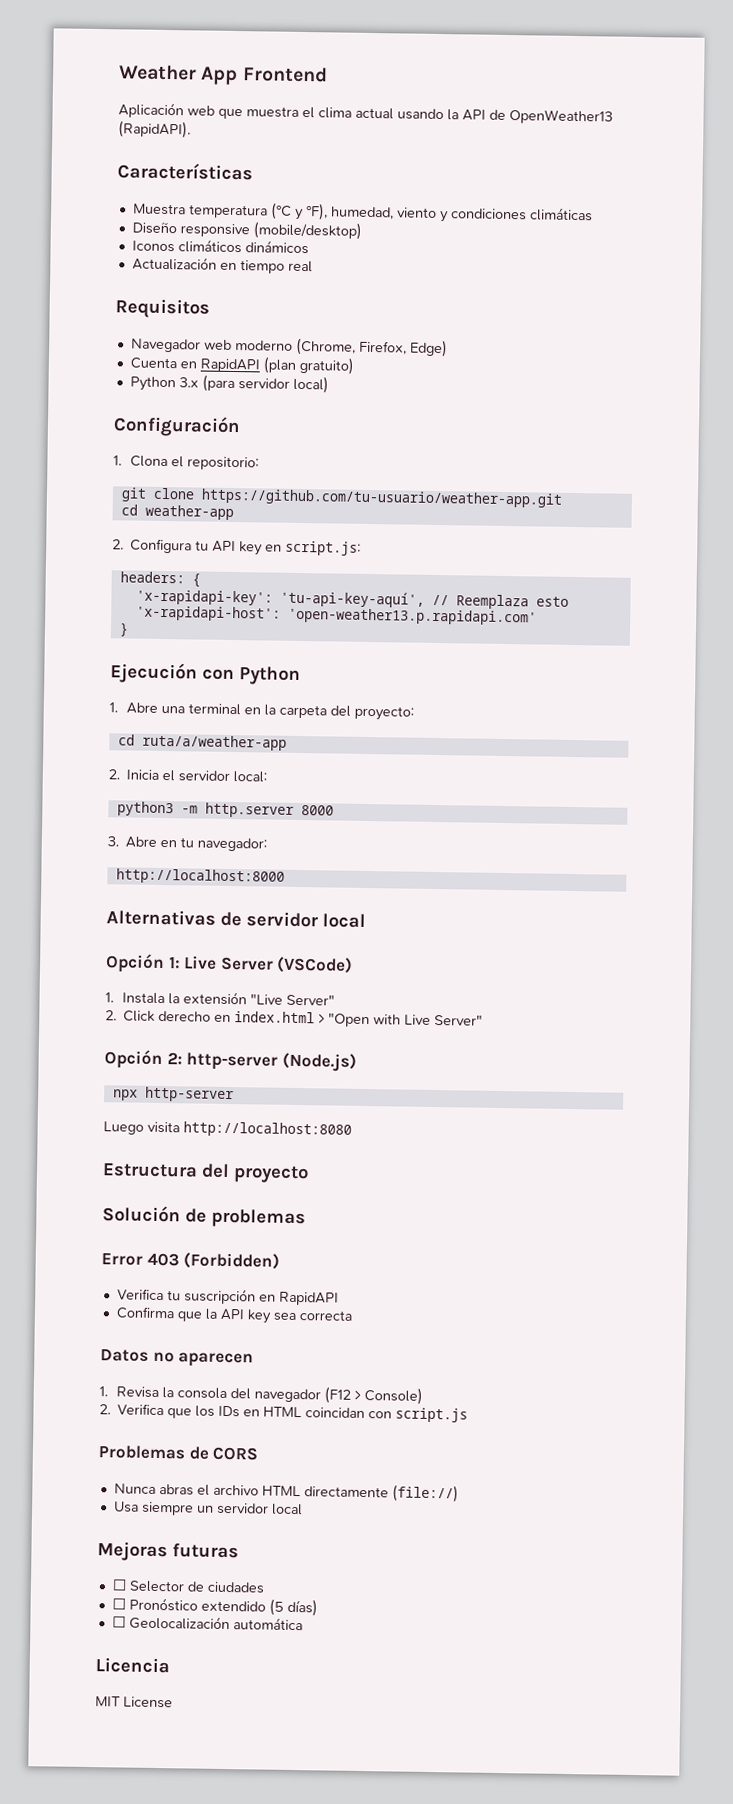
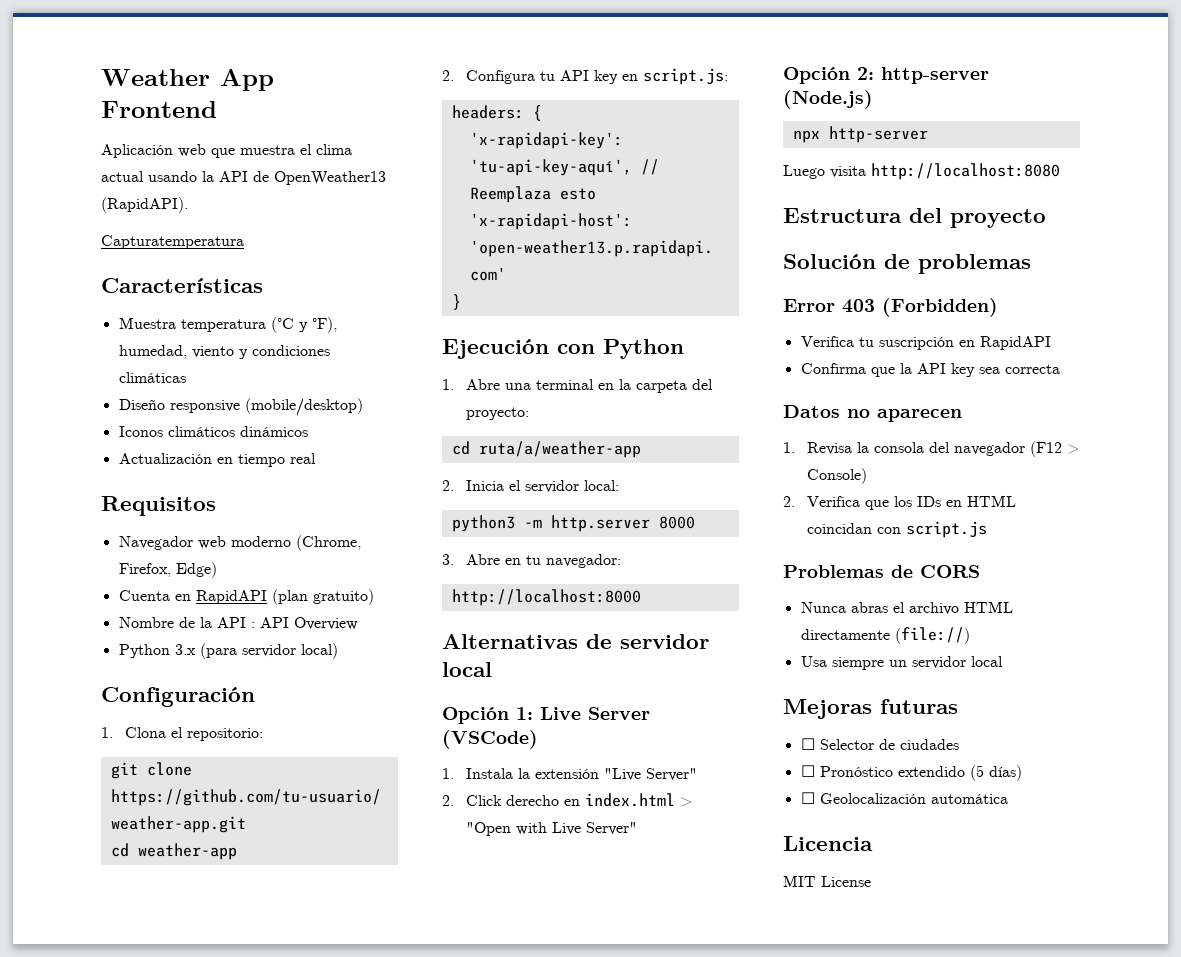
(191, 129) none -> [101,235,244,249] // Capturatemperatura
(354, 365) none -> [118,617,358,630] // Nombre de la API : API Overview

